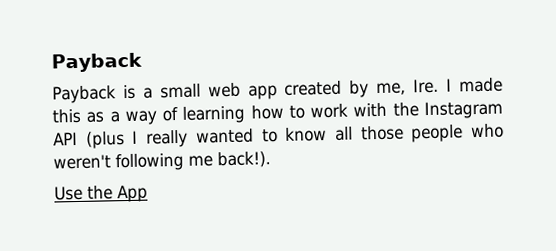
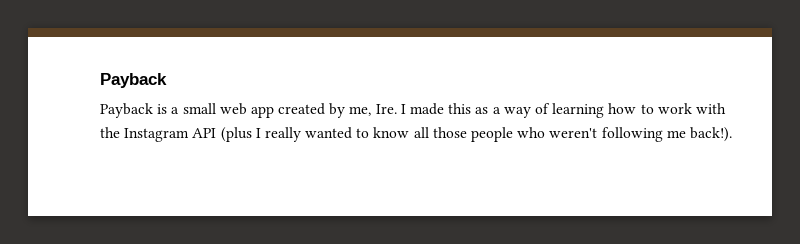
[54,184,148,203] // Use the App -> (732, 134) none

